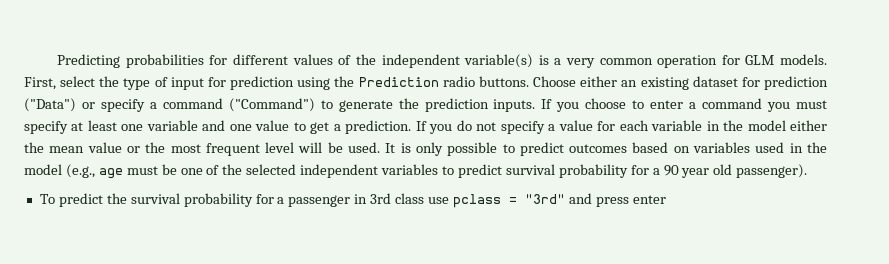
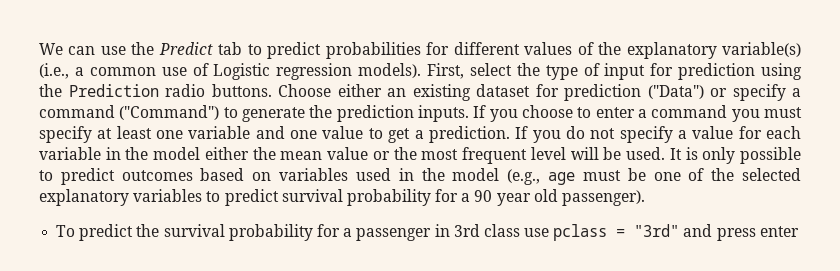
[57,54,121,68] Predicting -> [39,42,322,59] We can use the Predict tab to predict
[381,54,828,68] independent variable(s) is a very common operation for GLM models. -> [626,42,801,59] [39,63,422,80] explanatory variable(s) (i.e., a common use of Logistic regression models).
[300,164,379,178] independent -> [39,189,129,206] explanatory

